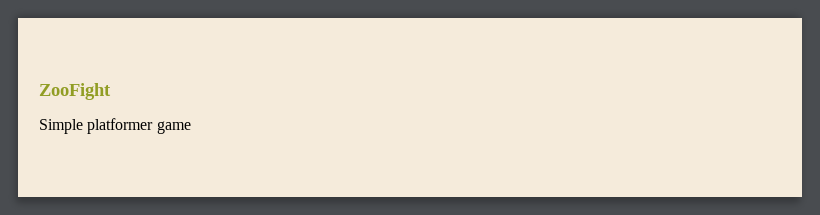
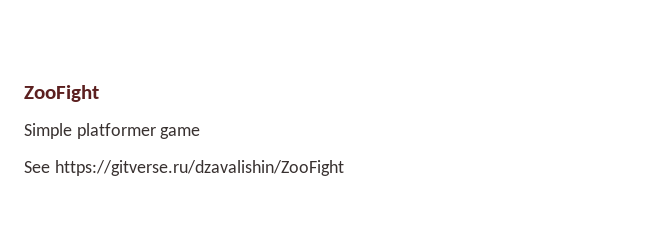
(191, 127) none -> [24,160,344,176] // See https://gitverse.ru/dzavalishin/ZooFight

